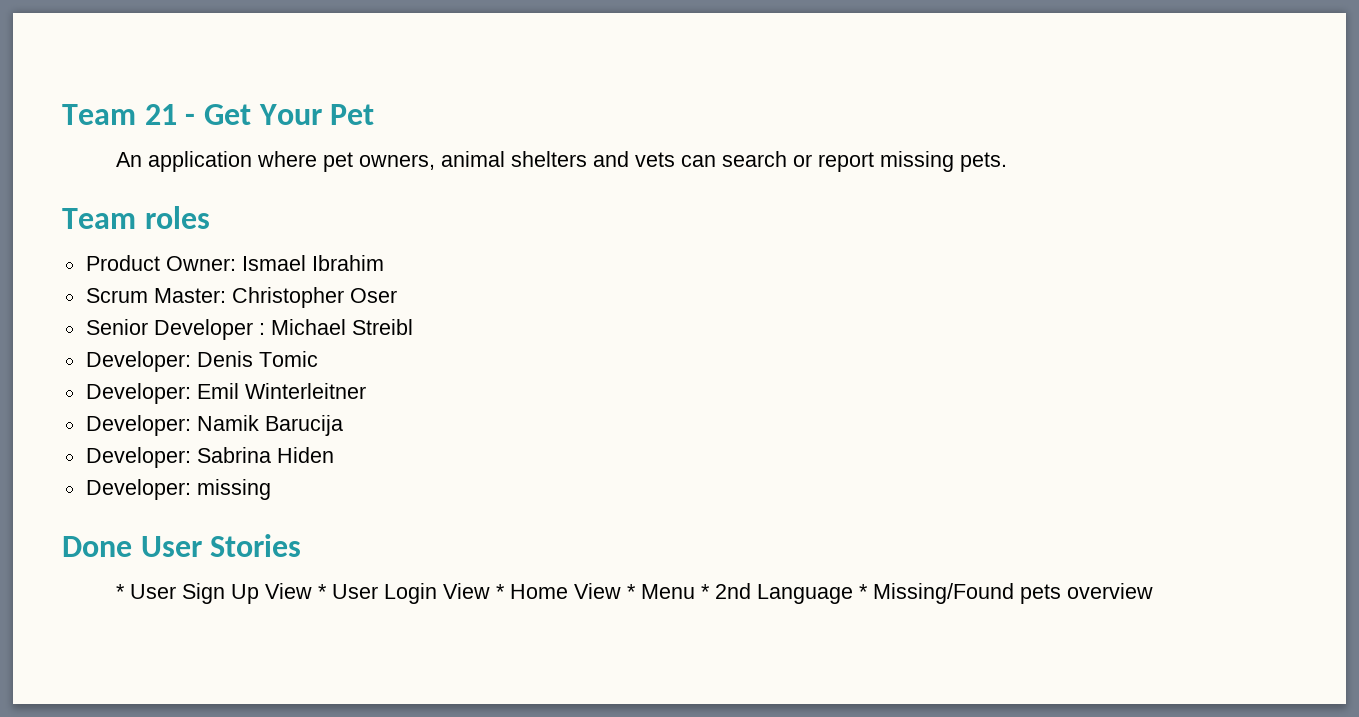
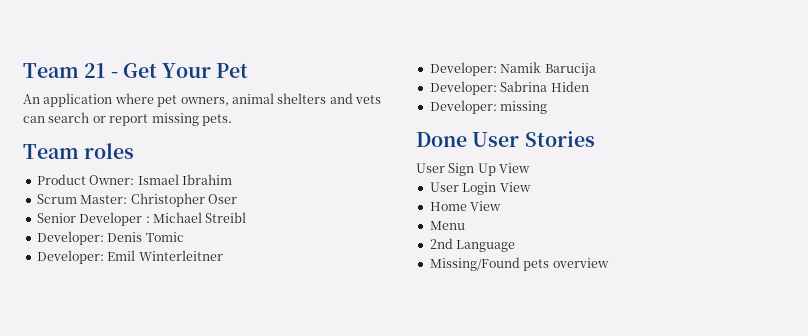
[115,584,125,599] * -> (595, 139) none
[317,584,327,599] * -> (531, 168) //
[495,584,505,599] * -> (531, 187) //
[626,584,636,599] * -> (502, 206) //
[700,584,710,599] * -> (465, 225) //
[858,584,868,599] * -> (516, 246) //

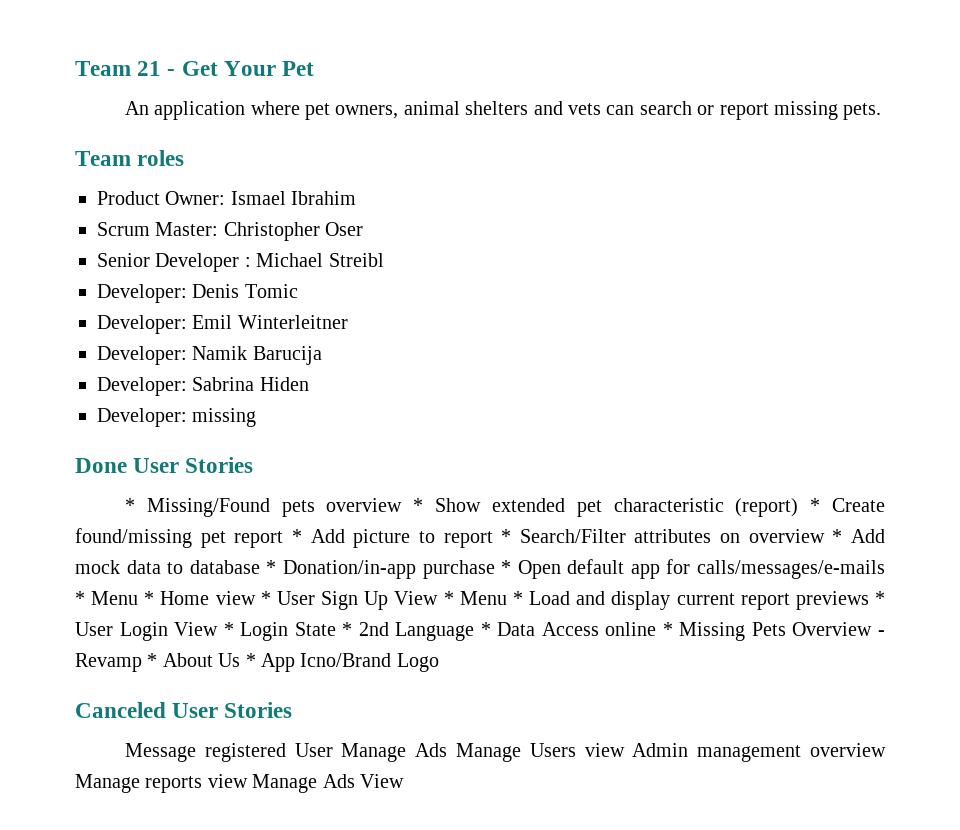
[416,163,531,176] [429,182,531,195] [429,201,502,211] [429,221,465,230] [429,238,516,252] [429,257,609,271] User Sign Up View // User Login View // Home View // Menu // 2nd Language // Missing/Found pets overview -> [124,498,885,517] [75,528,885,548] [75,559,885,579] [75,591,885,610] [75,622,885,641] [75,653,439,672] [75,702,293,718] [124,743,886,762] [75,774,404,793] * Missing/Found pets overview * Show extended pet characteristic (report) * Create found/missing pet report * Add picture to report * Search/Filter attributes on overview * Add mock data to database * Donation/in-app purchase * Open default app for calls/messages/e-mails * Menu * Home view * User Sign Up View * Menu * Load and display current report previews * User Login View * Login State * 2nd Language * Data Access online * Missing Pets Overview - Revamp * About Us * App Icno/Brand Logo // Canceled User Stories // Message registered User Manage Ads Manage Users view Admin management overview Manage reports view Manage Ads View

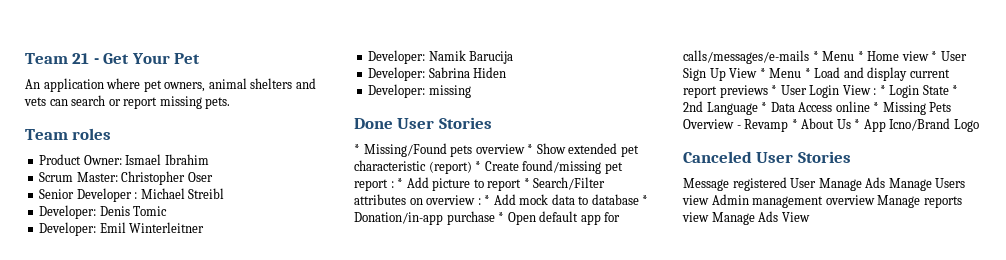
(284, 539) none -> [390,181,394,188] :
(825, 536) none -> [477,198,481,205] :
(219, 629) none -> [873,88,877,95] :

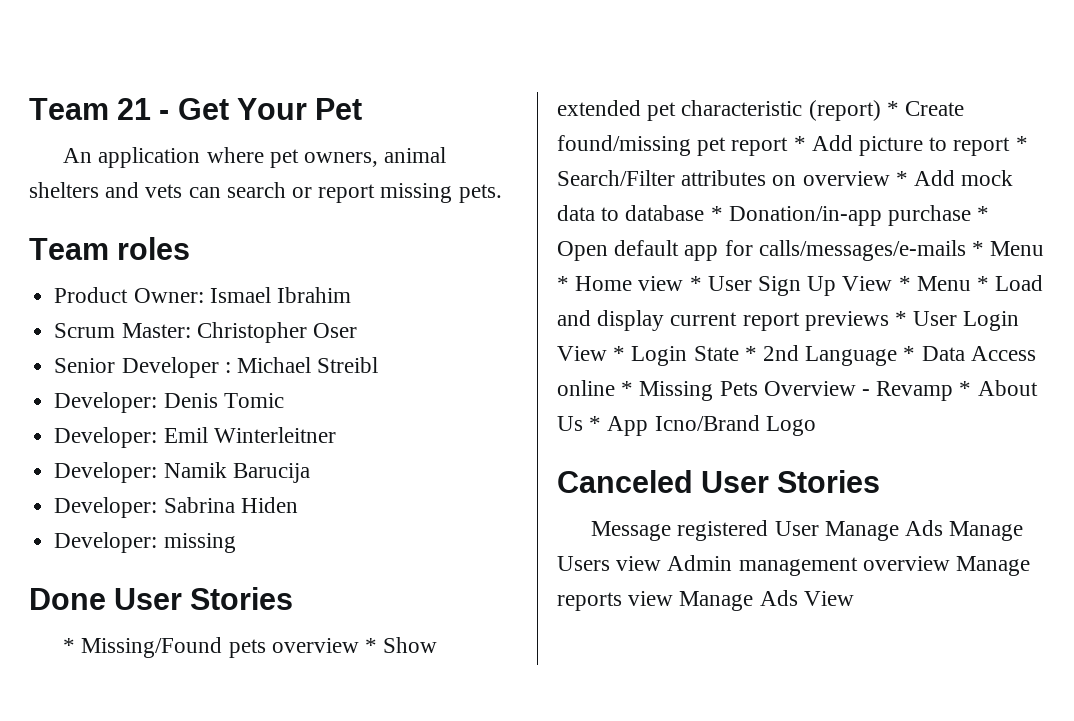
[390,181,394,188] : -> (789, 146) none
[477,198,481,205] : -> (890, 178) none
[873,88,877,95] : -> (607, 353) none

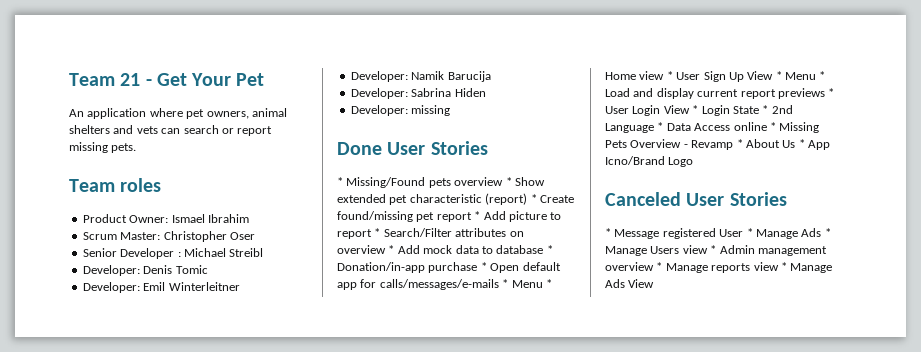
(881, 481) none -> [605,228,611,237] *
[824,520,943,541] Manage Ads -> [746,228,831,239] * Manage Ads *
(662, 563) none -> [710,245,717,254] *
(950, 563) none -> [656,262,663,271] *
(674, 598) none -> [780,262,787,271] *

